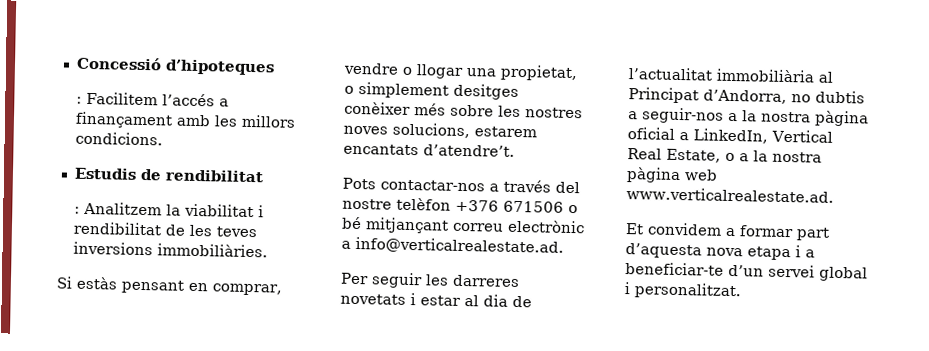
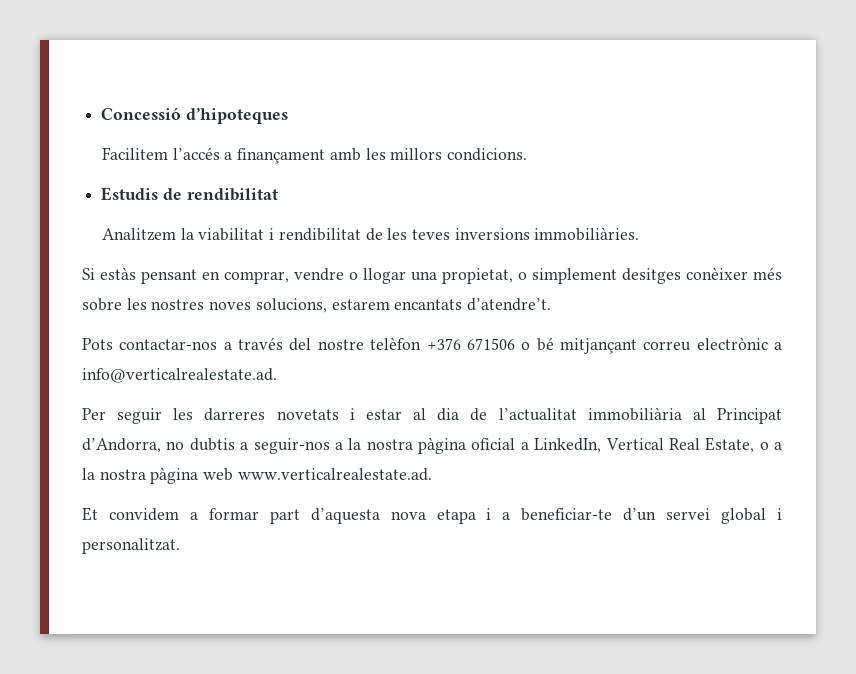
[76,96,83,104] : -> (288, 116) none
[74,206,81,214] : -> (278, 194) none

